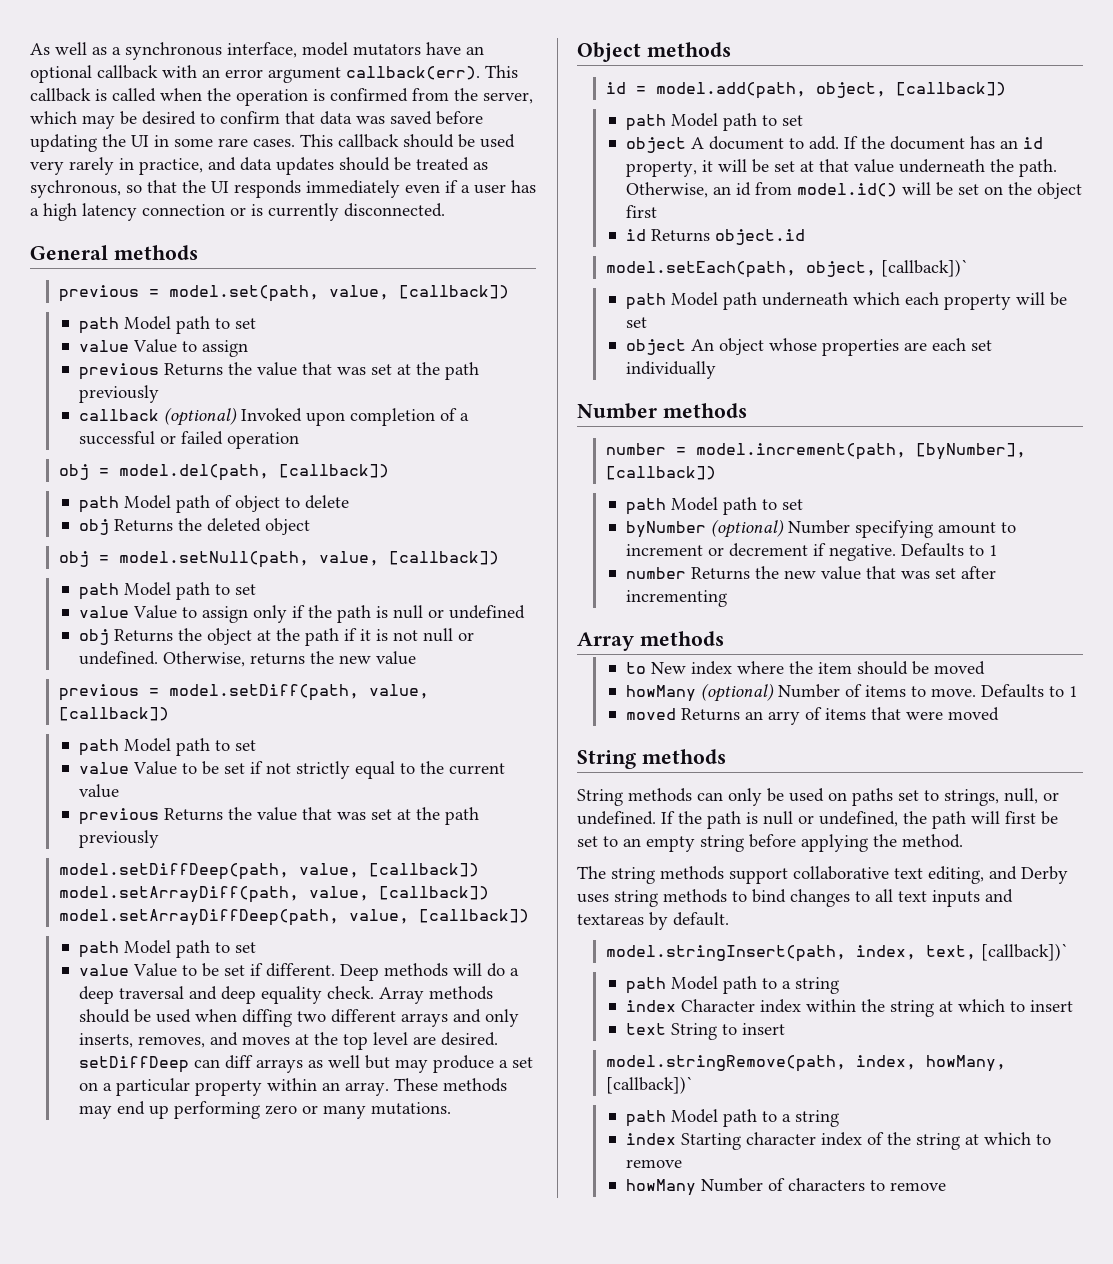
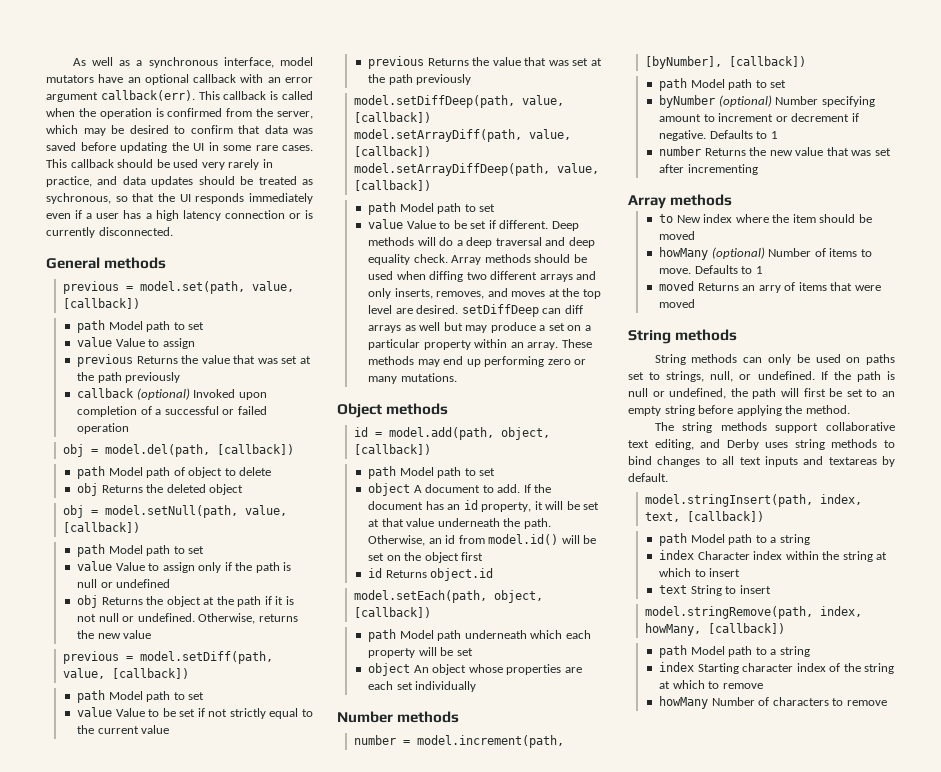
[880,259,968,277] [callback])` -> [353,607,431,618] [callback])
[980,943,1068,961] [callback])` -> [686,511,764,522] [callback])
[605,1076,693,1094] [callback])` -> [707,623,785,634] [callback])

